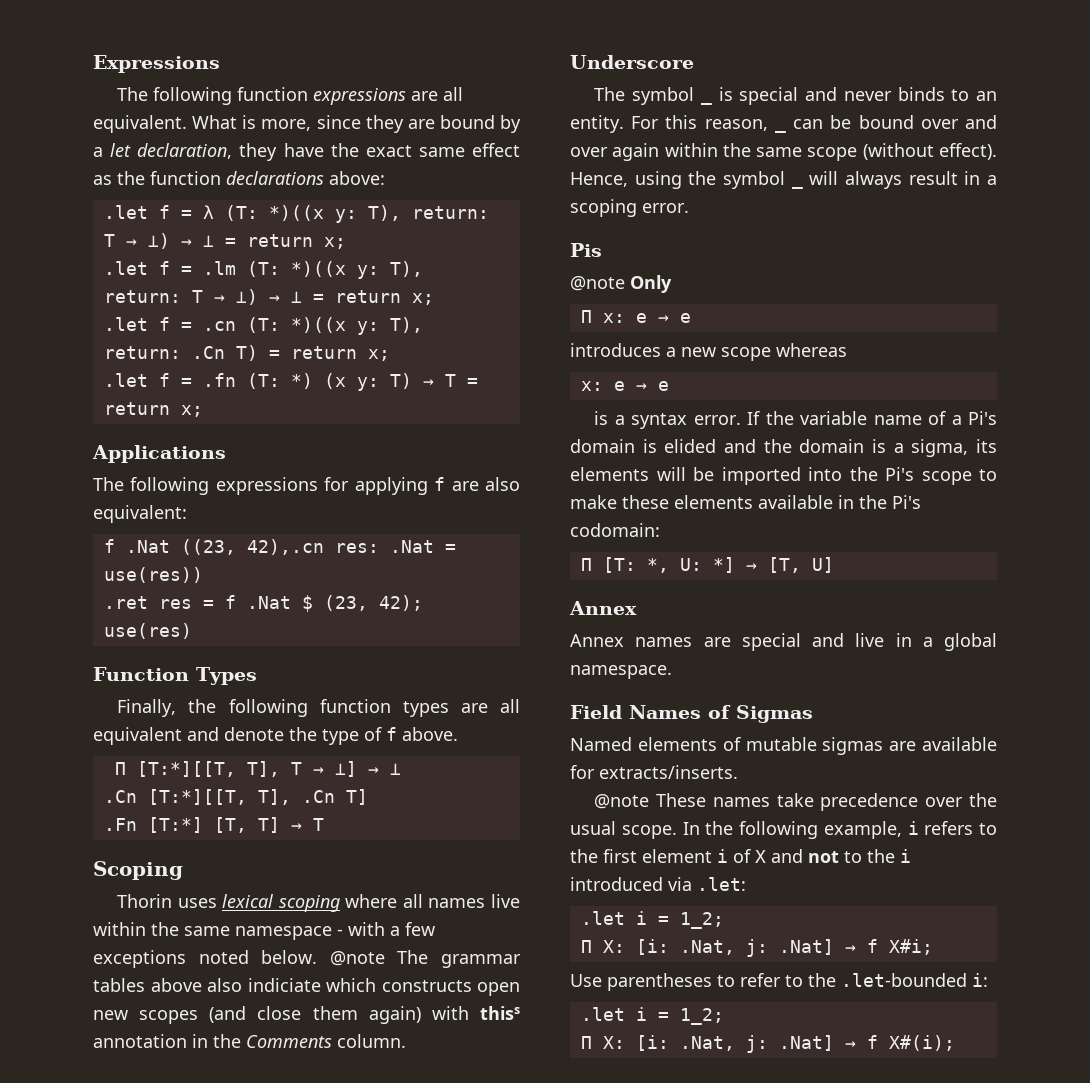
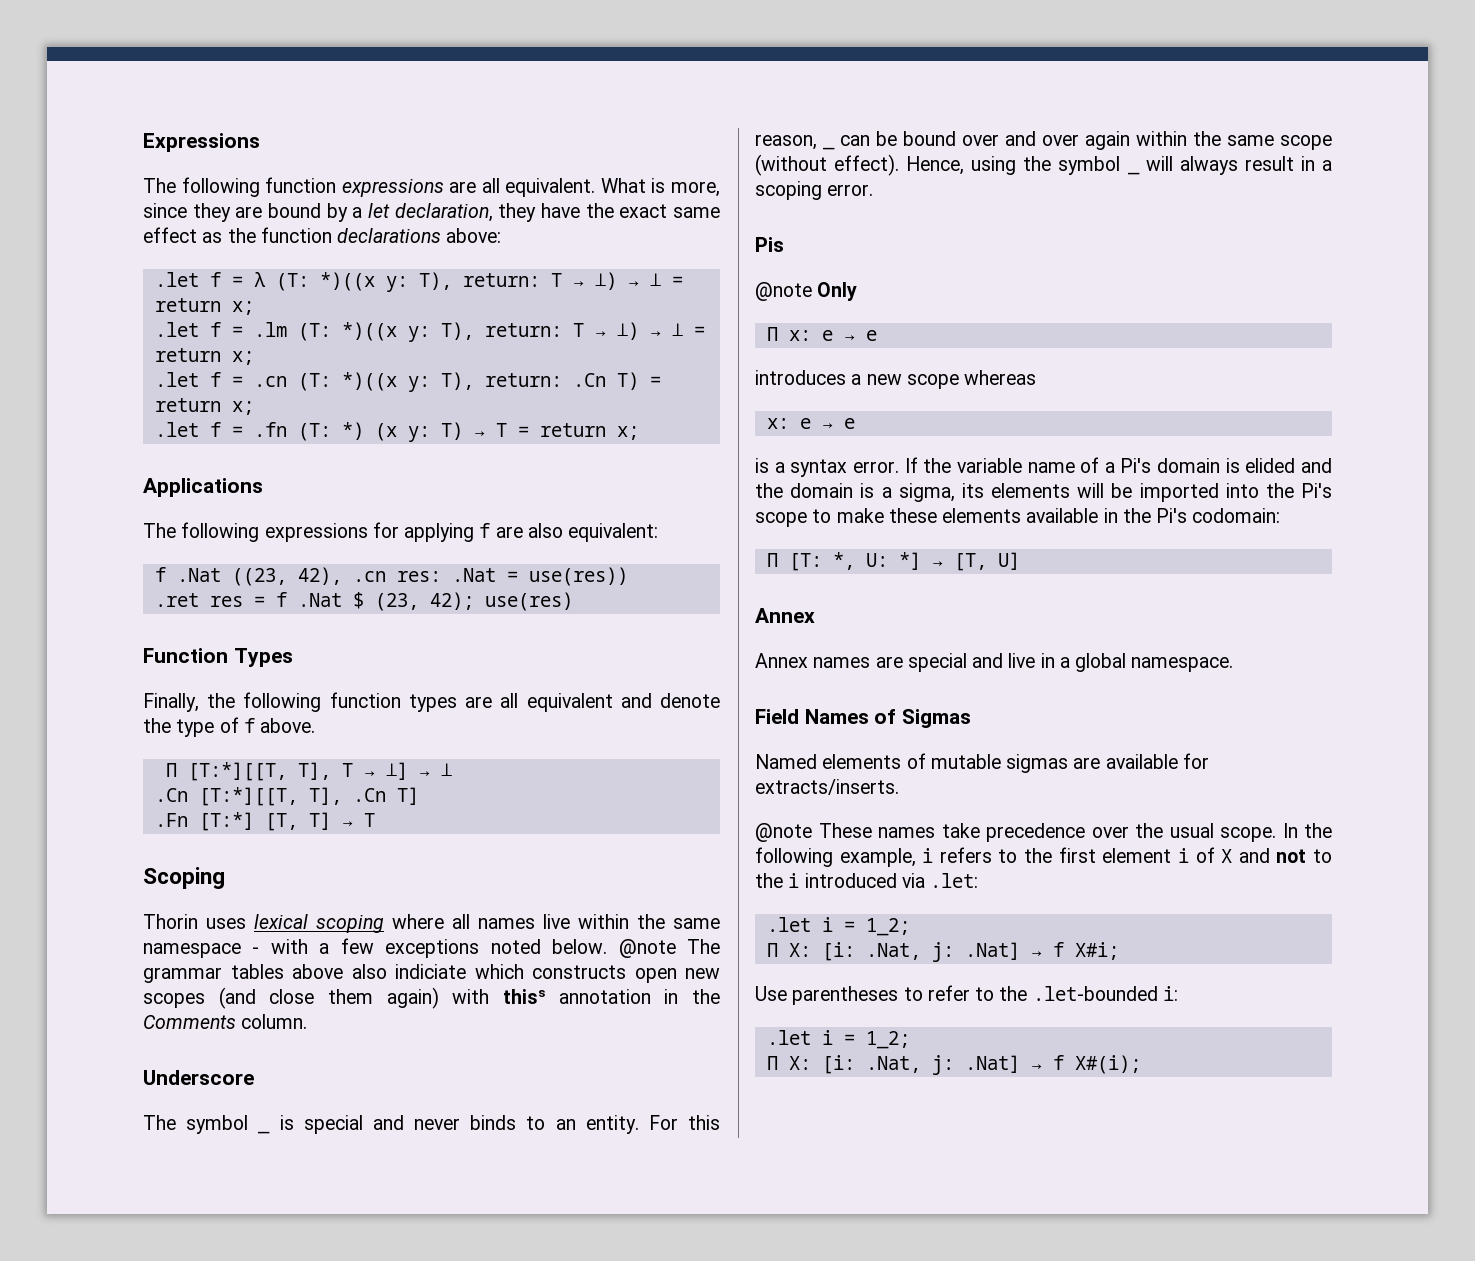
[246,539,324,555] 42),.cn -> [297,567,386,585] 42), .cn

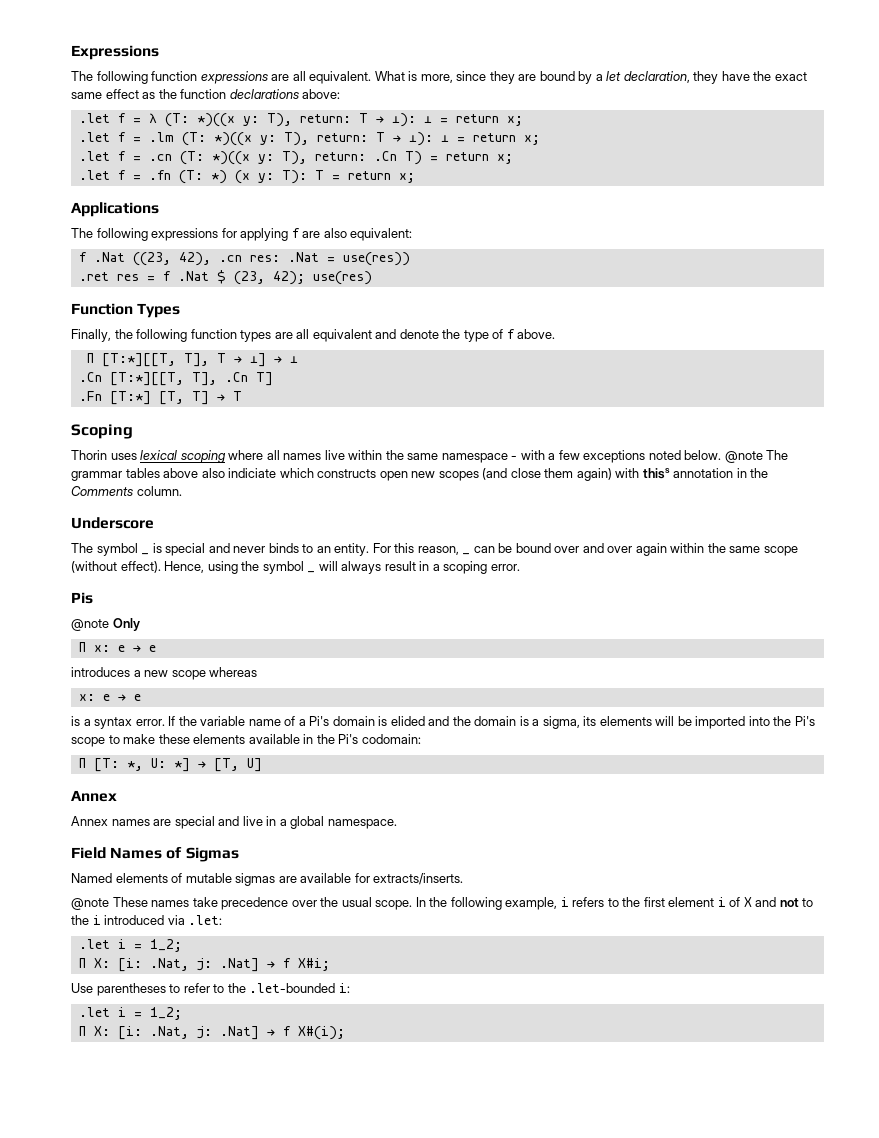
[594,272,639,290] ⊥) → -> [391,113,416,127] ⊥):
[616,322,661,340] ⊥) → -> [408,132,433,146] ⊥):
[440,422,485,440] T) → -> [281,170,307,184] T):

